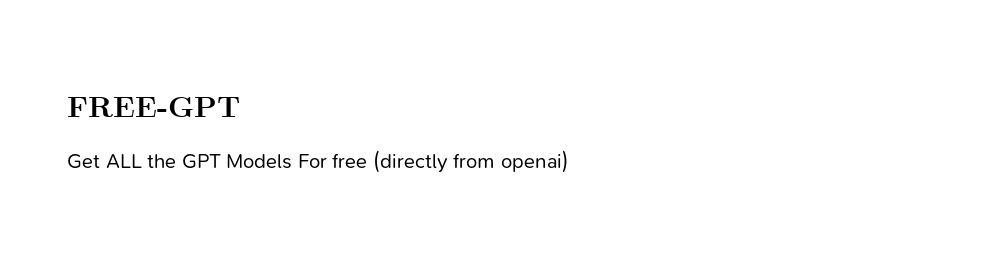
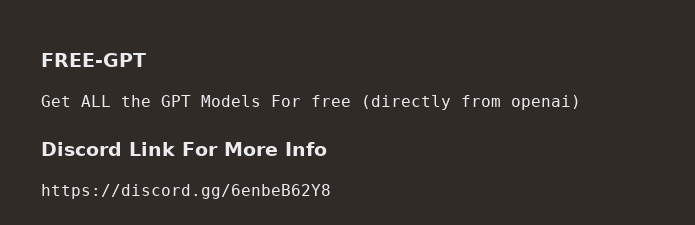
(569, 161) none -> [41,142,327,156] [41,184,331,199] // Discord Link For More Info // https://discord.gg/6enbeB62Y8

